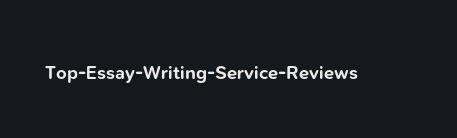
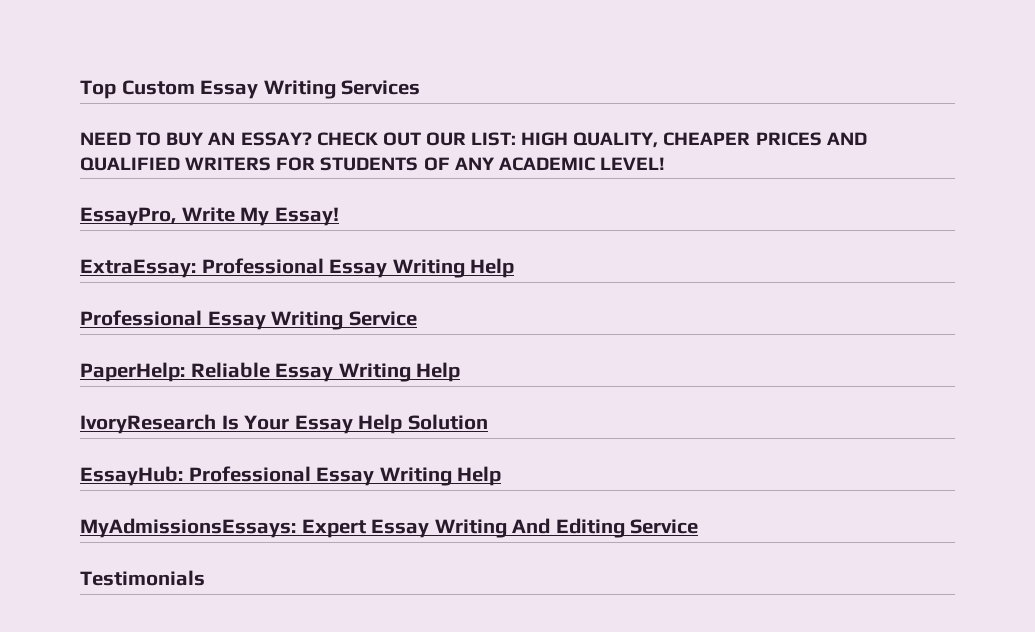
[45,65,358,83] Top-Essay-Writing-Service-Reviews -> [80,80,421,99] [80,132,867,148] [80,157,665,171] [80,207,339,226] [80,258,515,278] [80,310,417,330] [80,362,461,382] [80,414,488,434] [80,466,502,486] [80,518,699,538] [80,570,205,586] Top Custom Essay Writing Services // NEED TO BUY AN ESSAY? CHECK OUT OUR LIST: HIGH QUALITY, CHEAPER PRICES AND QUALIFIED WRITERS FOR STUDENTS OF ANY ACADEMIC LEVEL! // EssayPro, Write My Essay! // ExtraEssay: Professional Essay Writing Help // Professional Essay Writing Service // PaperHelp: Reliable Essay Writing Help // IvoryResearch Is Your Essay Help Solution // EssayHub: Professional Essay Writing Help // MyAdmissionsEssays: Expert Essay Writing And Editing Service // Testimonials

